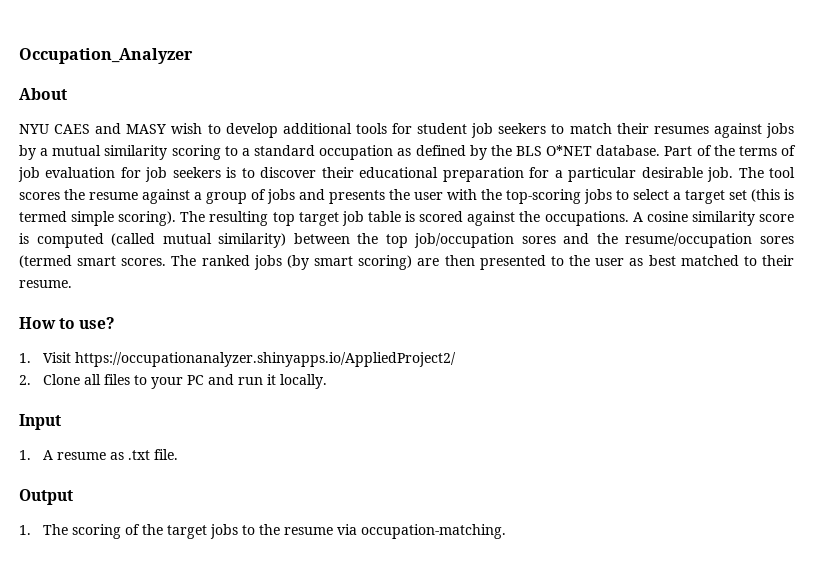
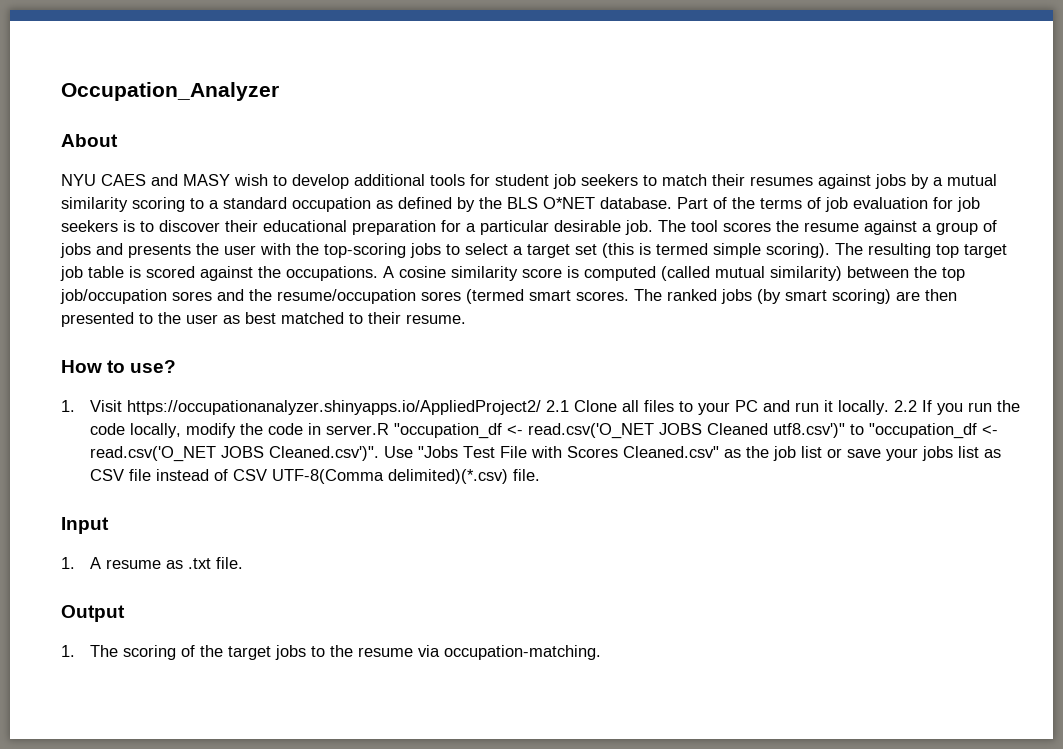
[19,375,31,385] // 2. -> [546,400,570,412] 2.1
(328, 381) none -> [894,400,1021,415] [90,423,999,439] [90,446,1002,462] [90,469,541,484] 2.2 If you run the code locally, modify the code in server.R "occupation_df <- read.csv('O_NET JOBS Cleaned utf8.csv')" to "occupation_df <- read.csv('O_NET JOBS Cleaned.csv')". Use "Jobs Test File with Scores Cleaned.csv" as the job list or save your jobs list as CSV file instead of CSV UTF-8(Comma delimited)(*.csv) file.

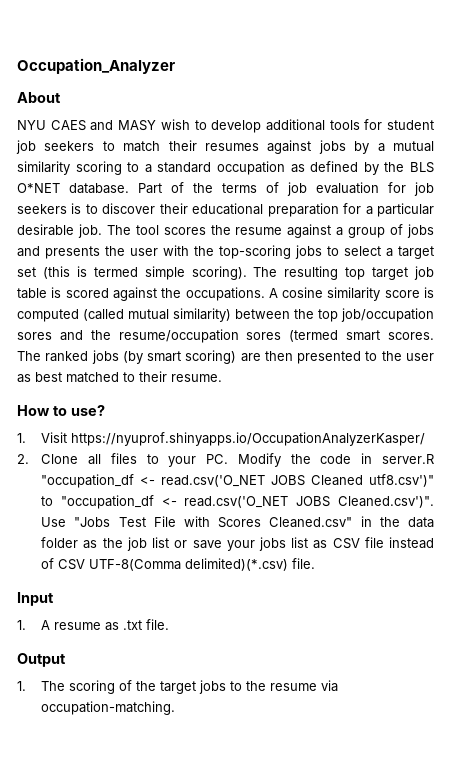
[127,400,570,415] https://occupationanalyzer.shinyapps.io/AppliedProject2/ 2.1 -> [71,432,426,446] [17,454,29,464] https://nyuprof.shinyapps.io/OccupationAnalyzerKasper/ // 2.
[735,400,1021,415] [90,423,237,438] PC and run it locally. 2.2 If you run the code locally, modify -> [206,453,281,467] PC. Modify
(720, 452) none -> [360,516,435,528] [41,537,79,548] in the data folder

